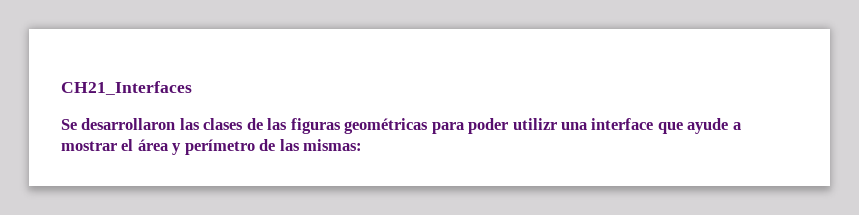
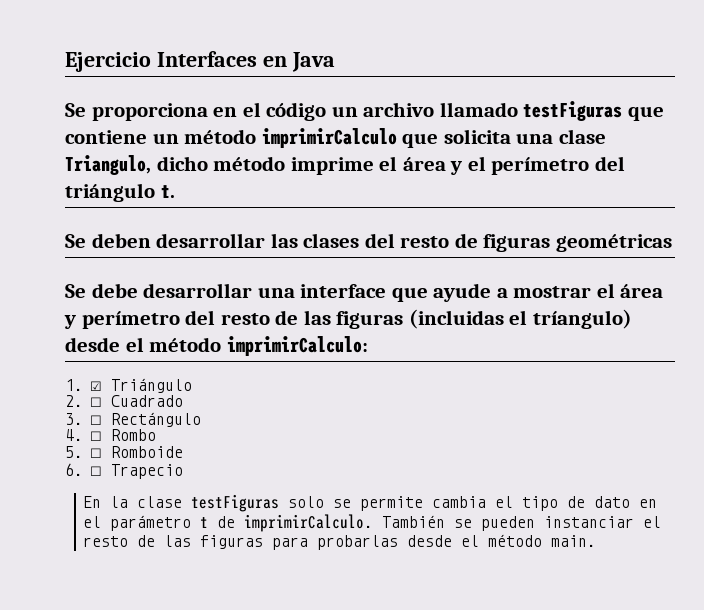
[61,81,192,95] [61,118,288,130] CH21_Interfaces // Se desarrollaron las clases de las -> [65,51,335,72] [65,101,664,121] [65,128,606,148] [65,155,625,175] [65,183,175,202] [65,233,478,248] Ejercicio Interfaces en Java // Se proporciona en el código un archivo llamado testFiguras que contiene un método imprimirCalculo que solicita una clase Triangulo, dicho método imprime el área y el perímetro del triángulo t. // Se deben desarrollar las clases del resto de
[431,118,557,134] para poder utilizr -> [65,283,253,298] // Se debe desarrollar
[259,139,363,151] de las mismas: -> [185,309,632,329] [65,336,368,356] [65,378,192,393] [65,395,183,407] [65,412,201,427] [65,429,156,441] [65,446,183,458] [65,463,183,479] [82,494,657,512] [82,514,661,532] [82,534,596,550] del resto de las figuras (incluidas el tríangulo) desde el método imprimirCalculo: // 1. ☑ Triángulo // 2. ☐ Cuadrado // 3. ☐ Rectángulo // 4. ☐ Rombo // 5. ☐ Romboide // 6. ☐ Trapecio // En la clase testFiguras solo se permite cambia el tipo de dato en el parámetro t de imprimirCalculo. También se pueden instanciar el resto de las figuras para probarlas desde el método main.

